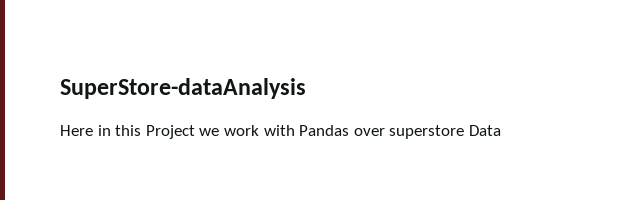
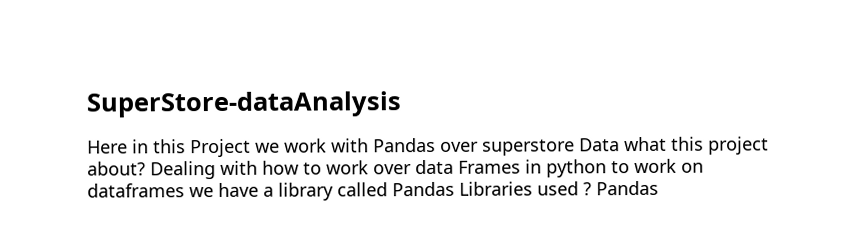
(501, 130) none -> [624,136,769,155] [87,158,704,180] [87,180,659,201] what this project about? Dealing with how to work over data Frames in python to work on dataframes we have a library called Pandas Libraries used ? Pandas

